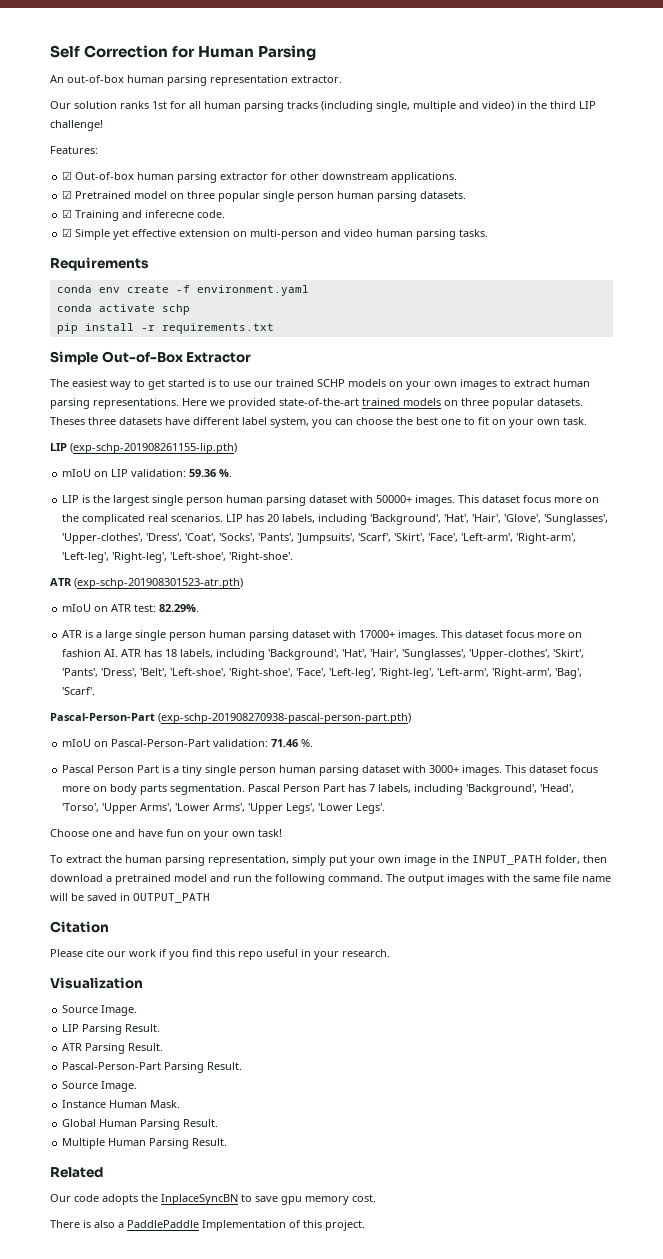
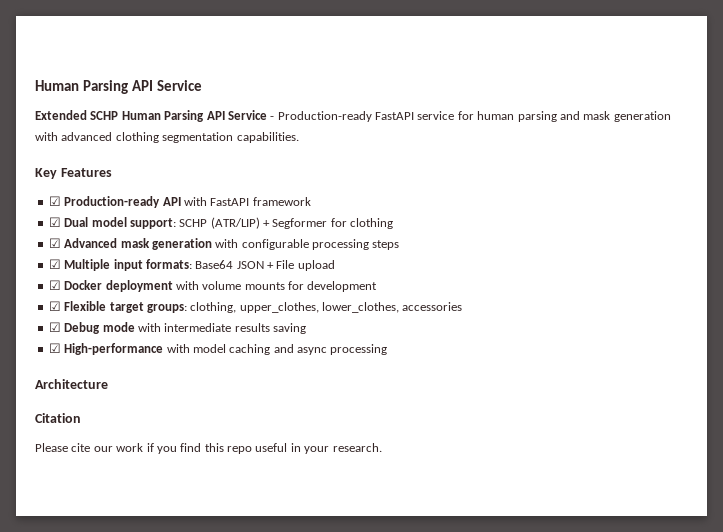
[50,45,317,61] [50,75,342,86] [50,101,596,112] [50,120,103,131] [50,146,98,154] [62,171,458,183] [62,190,467,202] [62,209,226,221] [62,228,489,240] [50,257,149,271] [56,285,309,296] [56,304,190,315] [56,323,274,334] [50,351,252,365] [50,379,590,390] [50,398,583,409] [50,417,587,428] [50,443,237,454] [62,469,233,477] [62,495,600,506] [62,514,609,525] [62,533,577,544] [62,552,294,563] [50,578,243,589] [62,604,200,612] [62,630,583,641] [62,649,585,660] [62,668,583,679] [62,687,96,695] [50,713,411,724] [62,739,314,747] [62,765,599,776] [62,784,575,795] [62,803,386,814] [50,829,282,840] [50,855,607,866] [50,874,611,885] [50,893,210,903] Self Correction for Human Parsing // An out-of-box human parsing representation extractor. // Our solution ranks 1st for all human parsing tracks (including single, multiple and video) in the third LIP challenge! // Features: // ☑ Out-of-box human parsing extractor for other downstream applications. // ☑ Pretrained model on three popular single person human parsing datasets. // ☑ Training and inferecne code. // ☑ Simple yet effective extension on multi-person and video human parsing tasks. // Requirements // conda env create -f environment.yaml // conda activate schp // pip install -r requirements.txt // Simple Out-of-Box Extractor // The easiest way to get started is to use our trained SCHP models on your own images to extract human parsing representations. Here we provided state-of-the-art trained models on three popular datasets. Theses three datasets have different label system, you can choose the best one to fit on your own task. // LIP (exp-schp-201908261155-lip.pth) // mIoU on LIP validation: 59.36 %. // LIP is the largest single person human parsing dataset with 50000+ images. This dataset focus more on the complicated real scenarios. LIP has 20 labels, including 'Background', 'Hat', 'Hair', 'Glove', 'Sunglasses', 'Upper-clothes', 'Dress', 'Coat', 'Socks', 'Pants', 'Jumpsuits', 'Scarf', 'Skirt', 'Face', 'Left-arm', 'Right-arm', 'Left-leg', 'Right-leg', 'Left-shoe', 'Right-shoe'. // ATR (exp-schp-201908301523-atr.pth) // mIoU on ATR test: 82.29%. // ATR is a large single person human parsing dataset with 17000+ images. This dataset focus more on fashion AI. ATR has 18 labels, including 'Background', 'Hat', 'Hair', 'Sunglasses', 'Upper-clothes', 'Skirt', 'Pants', 'Dress', 'Belt', 'Left-shoe', 'Right-shoe', 'Face', 'Left-leg', 'Right-leg', 'Left-arm', 'Right-arm', 'Bag', 'Scarf'. // Pascal-Person-Part (exp-schp-201908270938-pascal-person-part.pth) // mIoU on Pascal-Person-Part validation: 71.46 %. // Pascal Person Part is a tiny single person human parsing dataset with 3000+ images. This dataset focus more on body parts segmentation. Pascal Person Part has 7 labels, including 'Background', 'Head', 'Torso', 'Upper Arms', 'Lower Arms', 'Upper Legs', 'Lower Legs'. // Choose one and have fun on your own task! // To extract the human parsing representation, simply put your own image in the INPUT_PATH folder, then download a pretrained model and run the following command. The output images with the same file name will be saved in OUTPUT_PATH -> [35,80,202,94] [35,110,671,122] [35,132,299,143] [35,168,112,179] [48,196,311,208] [48,217,394,229] [48,238,400,250] [48,259,335,271] [48,280,378,292] [48,301,463,313] [48,322,306,334] [48,343,388,355] [35,379,108,389] Human Parsing API Service // Extended SCHP Human Parsing API Service - Production-ready FastAPI service for human parsing and mask generation with advanced clothing segmentation capabilities. // Key Features // ☑ Production-ready API with FastAPI framework // ☑ Dual model support: SCHP (ATR/LIP) + Segformer for clothing // ☑ Advanced mask generation with configurable processing steps // ☑ Multiple input formats: Base64 JSON + File upload // ☑ Docker deployment with volume mounts for development // ☑ Flexible target groups: clothing, upper_clothes, lower_clothes, accessories // ☑ Debug mode with intermediate results saving // ☑ High-performance with model caching and async processing // Architecture
[50,977,143,989] [62,1005,138,1016] [62,1024,161,1035] [62,1043,164,1054] [62,1062,243,1073] [62,1081,138,1092] [62,1100,181,1108] [62,1119,219,1130] [62,1138,228,1149] [50,1167,103,1178] [50,1194,376,1205] [50,1220,365,1231] // Visualization // Source Image. // LIP Parsing Result. // ATR Parsing Result. // Pascal-Person-Part Parsing Result. // Source Image. // Instance Human Mask. // Global Human Parsing Result. // Multiple Human Parsing Result. // Related // Our code adopts the InplaceSyncBN to save gpu memory cost. // There is also a PaddlePaddle Implementation of this project. -> (382, 447) none

